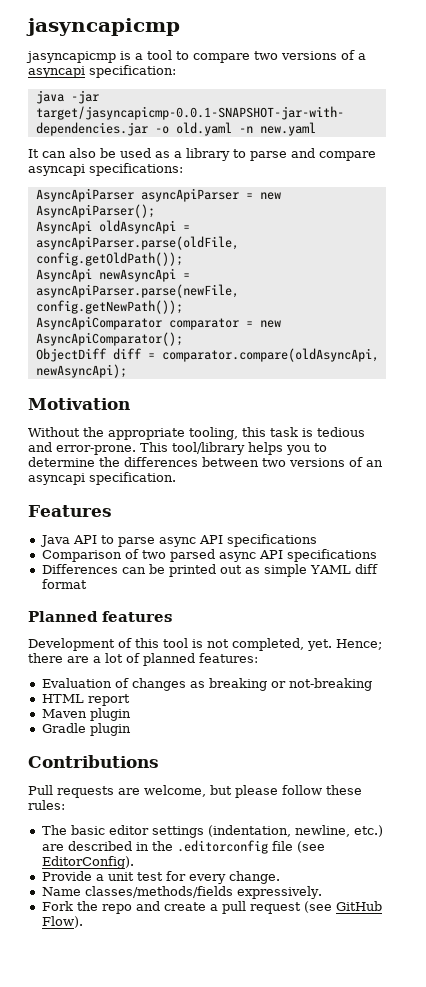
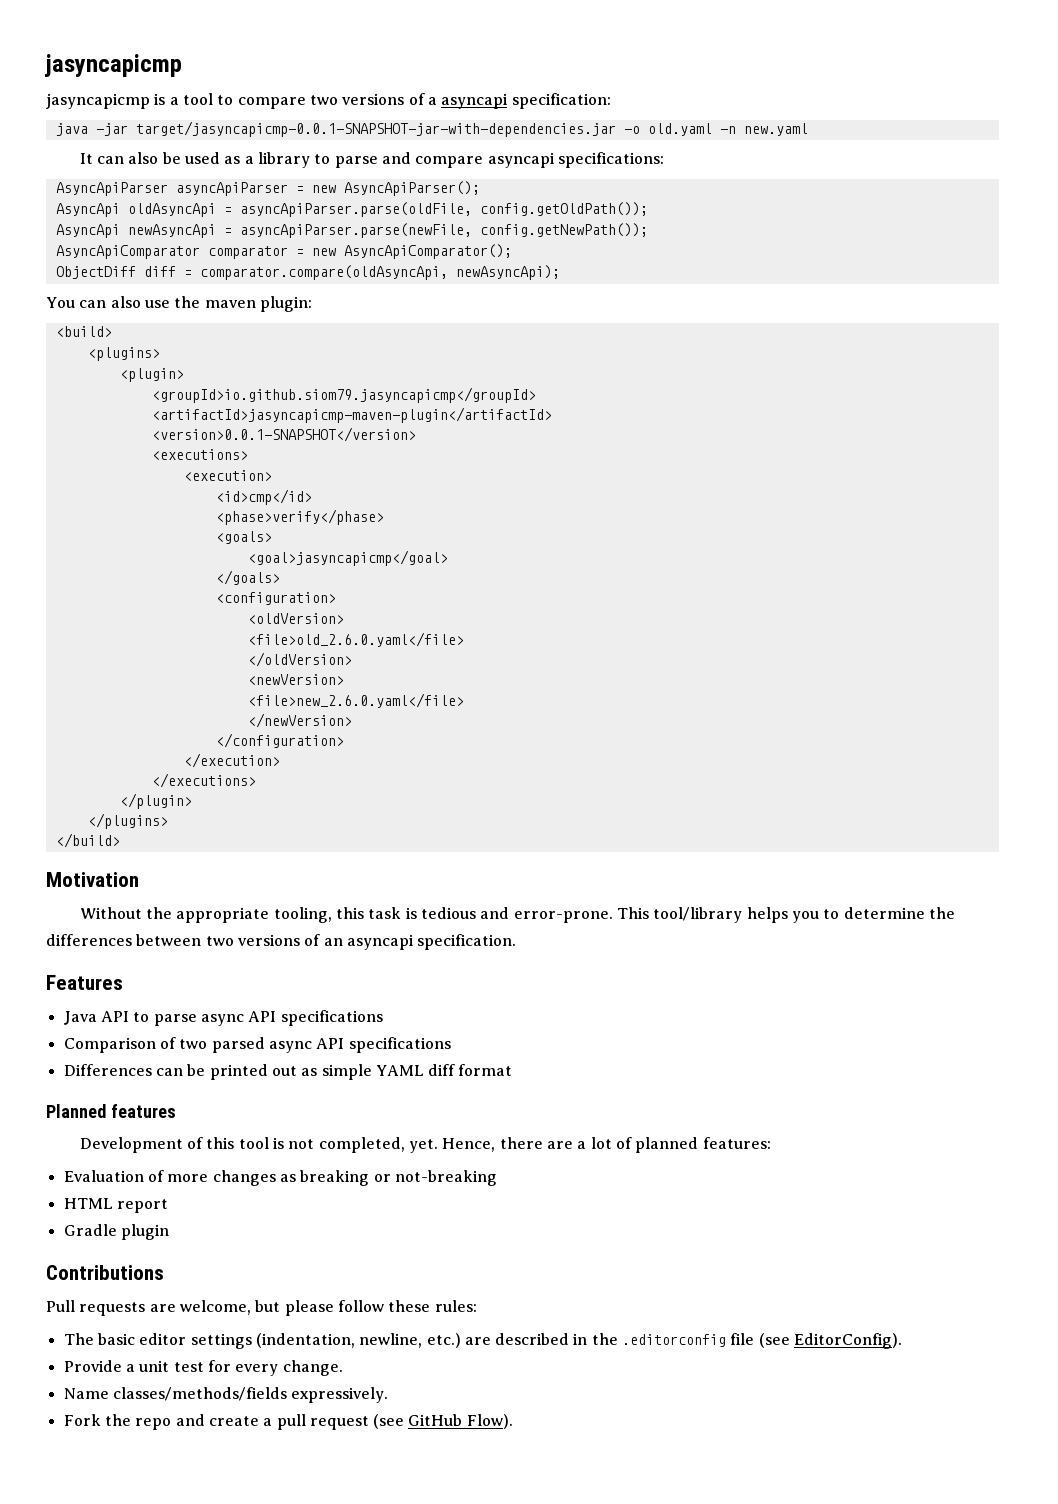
(127, 371) none -> [46,296,312,312] [55,326,112,337] [87,347,160,361] [119,368,184,382] [151,387,536,403] [151,407,552,423] [151,427,416,442] [151,449,248,460] [183,470,272,481] [215,489,312,505] [215,509,384,525] [215,531,272,544] [247,550,448,566] [215,570,280,585] [215,592,336,605] [247,613,344,624] [247,632,464,647] [247,652,352,667] [247,674,344,685] [247,693,464,708] [247,713,352,728] [215,733,344,748] [183,753,280,768] [151,773,256,788] [119,793,192,809] [87,813,168,829] [55,833,120,848] // You can also use the maven plugin: // <build> // <plugins> // <plugin> // <groupId>io.github.siom79.jasyncapicmp</groupId> // <artifactId>jasyncapicmp-maven-plugin</artifactId> // <version>0.0.1-SNAPSHOT</version> // <executions> // <execution> // <id>cmp</id> // <phase>verify</phase> // <goals> // <goal>jasyncapicmp</goal> // </goals> // <configuration> // <oldVersion> // <file>old_2.6.0.yaml</file> // </oldVersion> // <newVersion> // <file>new_2.6.0.yaml</file> // </newVersion> // </configuration> // </execution> // </executions> // </plugin> // </plugins> // </build>
[336,639,382,650] Hence; -> [442,1138,496,1152] Hence,
(129, 683) none -> [167,1174,209,1182] more
[41,708,131,721] // Maven plugin -> (168, 1206) none

